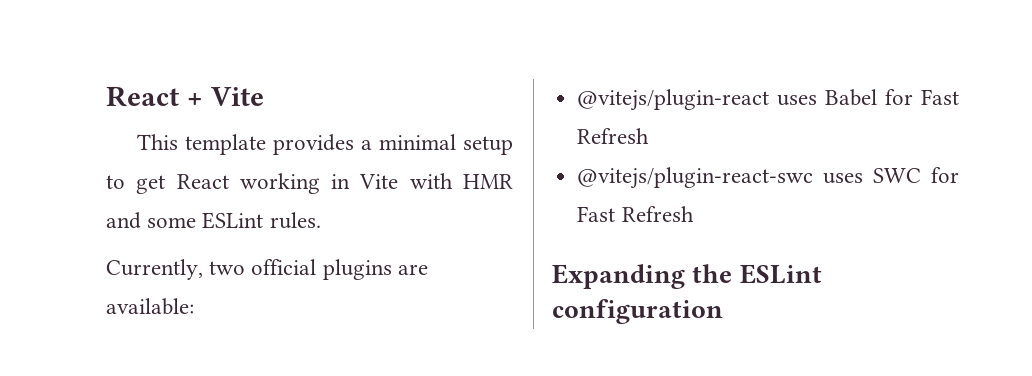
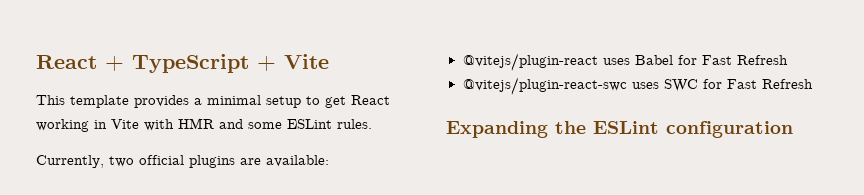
(203, 99) none -> [132,54,276,73] TypeScript +

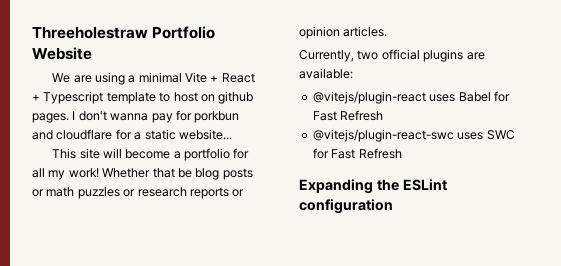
[36,54,329,73] [36,95,390,108] [36,118,372,132] React + TypeScript + Vite // This template provides a minimal setup to get React working in Vite with HMR and some ESLint rules. -> [32,26,216,39] [32,47,92,60] [52,72,255,85] [32,91,254,104] [32,110,240,123] [32,129,232,140] [52,148,250,161] [32,168,253,180] [32,187,245,199] [299,26,388,39] Threeholestraw Portfolio Website // We are using a minimal Vite + React + Typescript template to host on github pages. I don't wanna pay for porkbun and cloudflare for a static website... // This site will become a portfolio for all my work! Whether that be blog posts or math puzzles or research reports or opinion articles.

